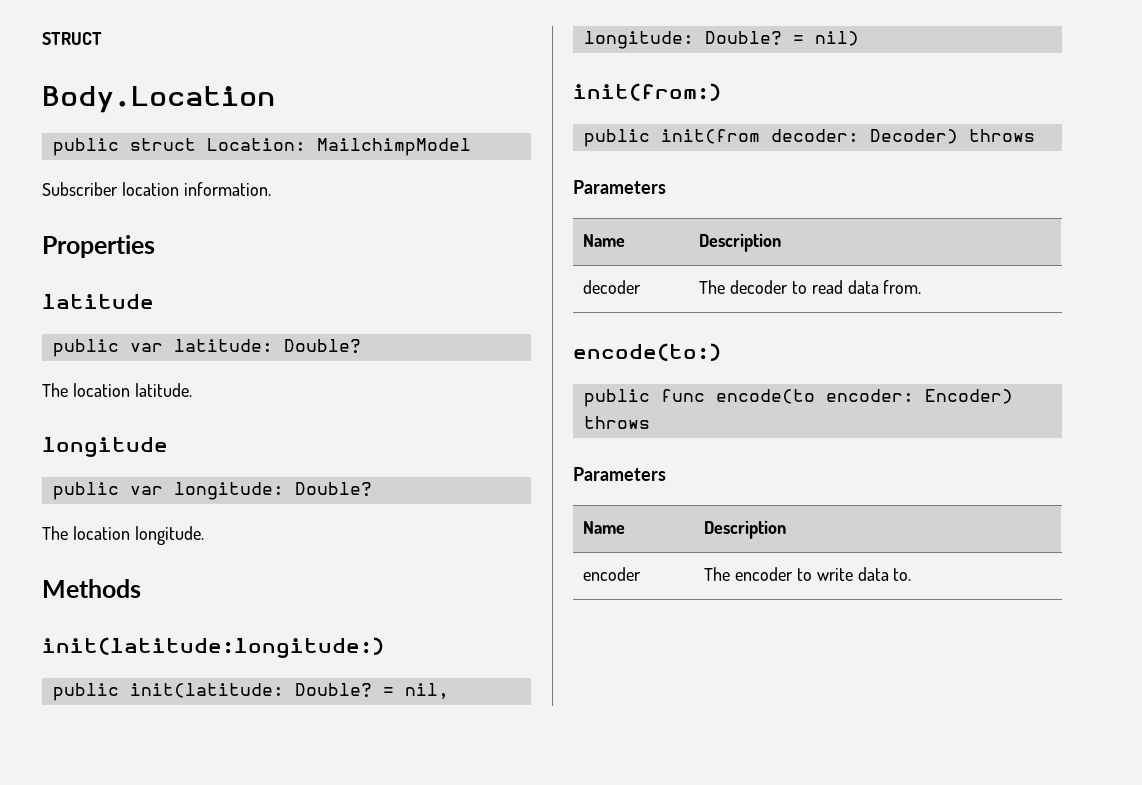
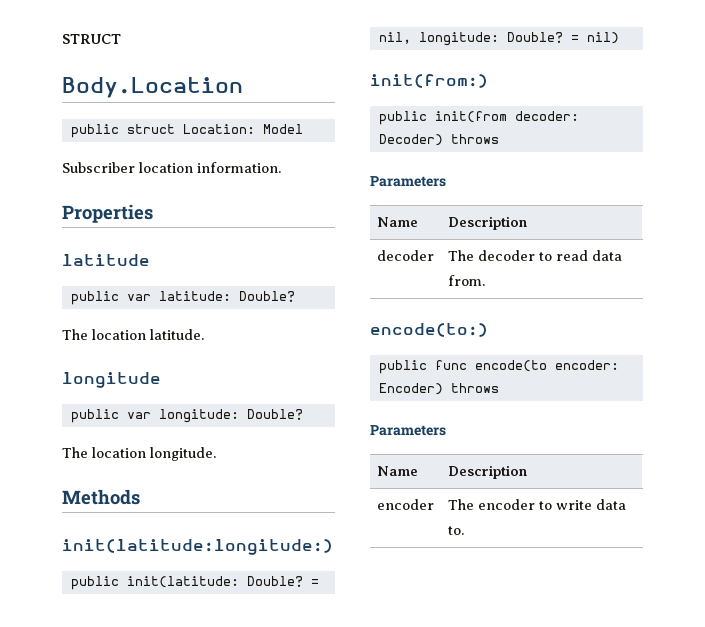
[316,138,471,156] MailchimpModel -> [262,124,303,134] Model

